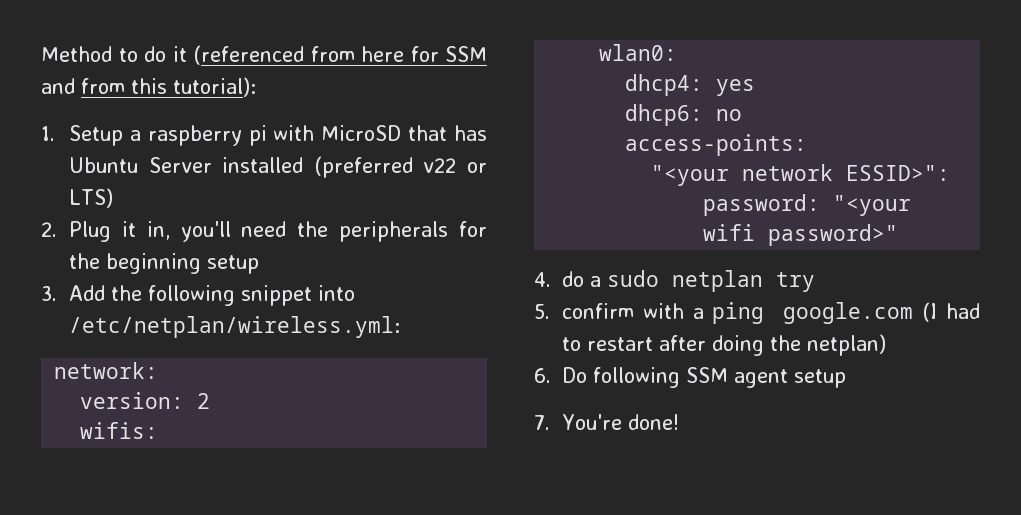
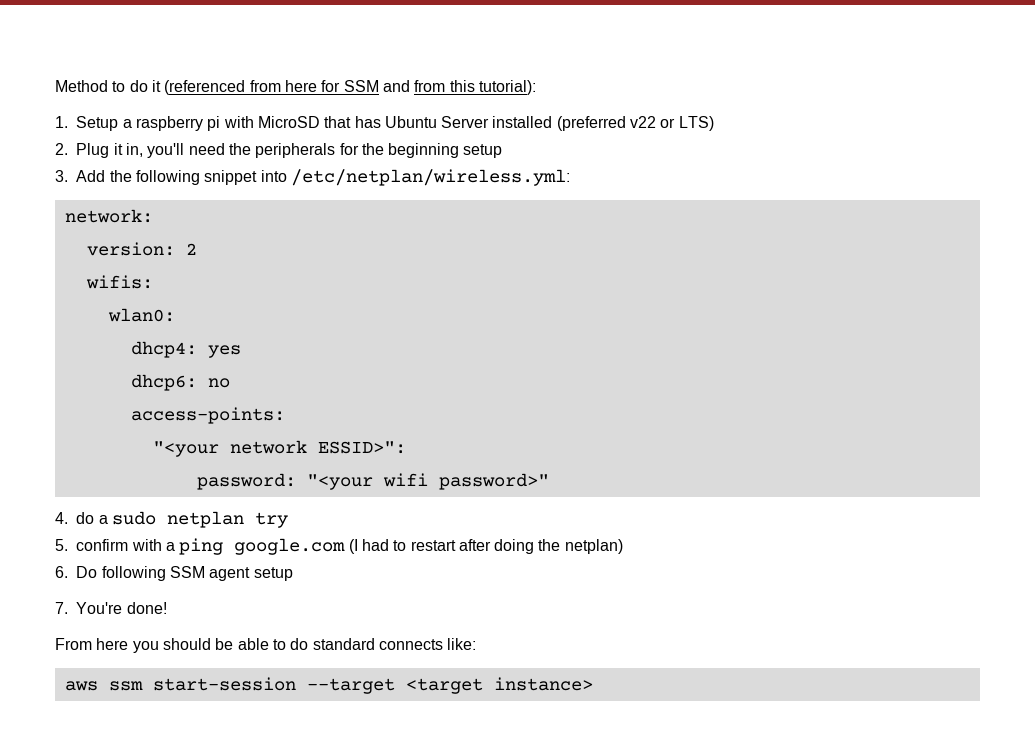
(679, 422) none -> [55,638,477,653] [64,677,593,694] // From here you should be able to do standard connects like: // aws ssm start-session --target <target instance>

